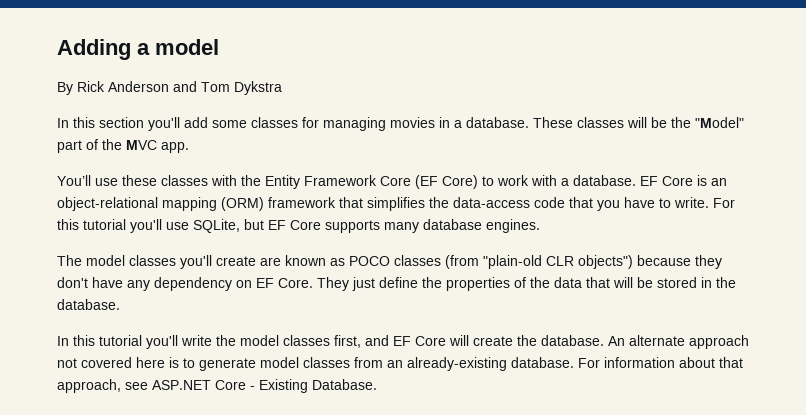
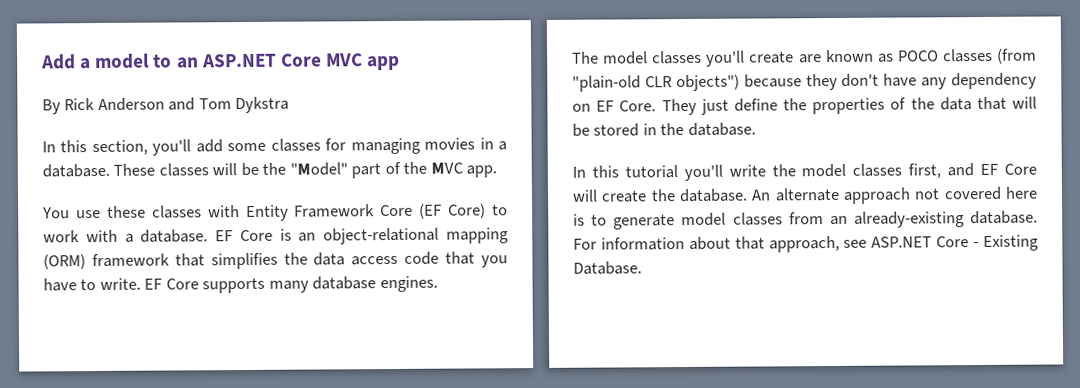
[57,39,131,60] Adding -> [41,54,76,70] Add
(219, 47) none -> [153,53,401,71] to an ASP.NET Core MVC app
[99,117,144,128] section -> [91,139,148,156] section,
[57,175,91,186] You’ll -> [42,207,70,219] You
[241,175,261,186] the -> (240, 211) none
[453,197,530,208] data-access -> [313,252,399,266] data access
[713,198,735,208] [57,219,264,233] For this tutorial you'll use SQLite, but -> (141, 283) none

